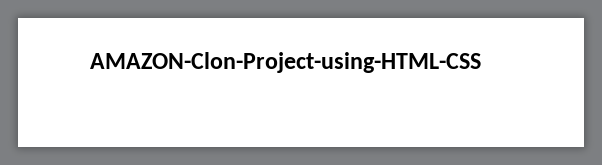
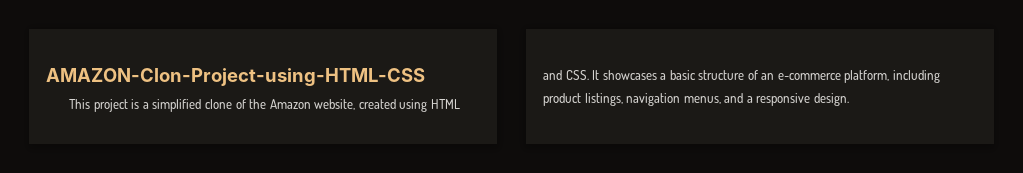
(481, 62) none -> [69,99,460,112] [543,70,940,83] [543,93,849,106] // This project is a simplified clone of the Amazon website, created using HTML and CSS. It showcases a basic structure of an e-commerce platform, including product listings, navigation menus, and a responsive design.

